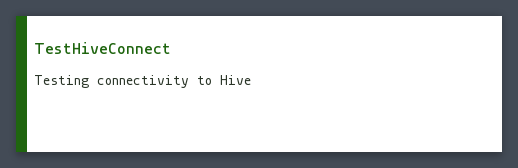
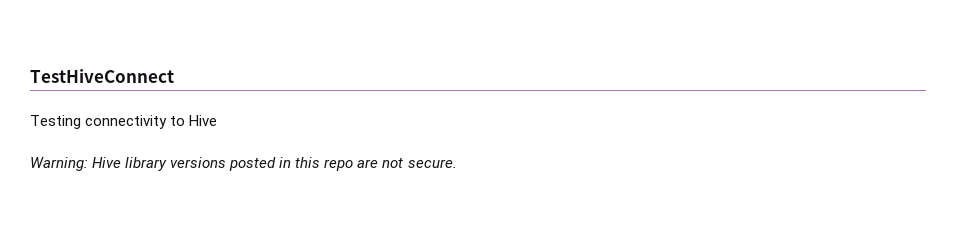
(251, 80) none -> [30,157,457,171] // Warning: Hive library versions posted in this repo are not secure.

